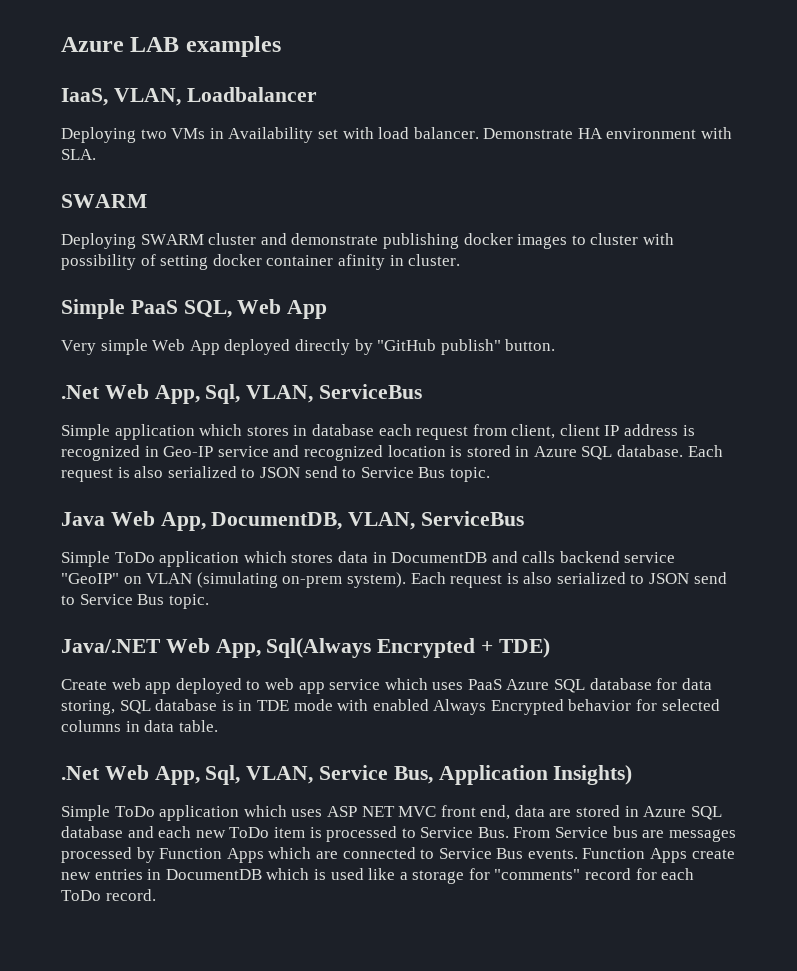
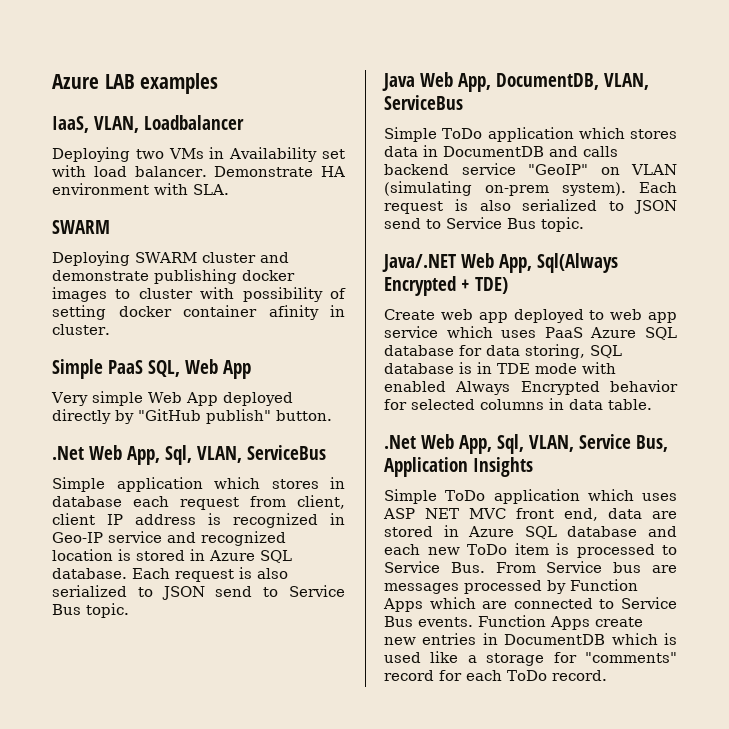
[553,765,633,785] Insights) -> [473,457,533,477] Insights

